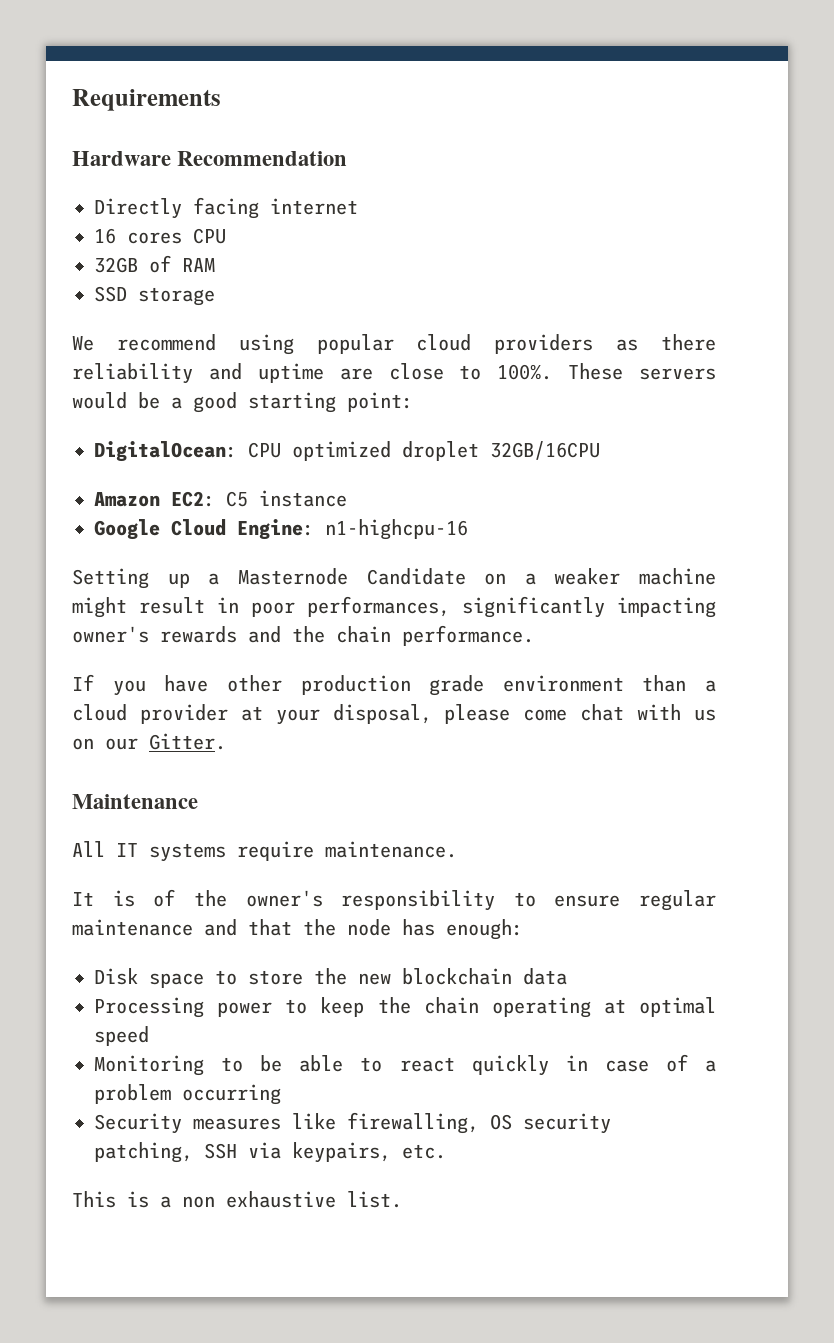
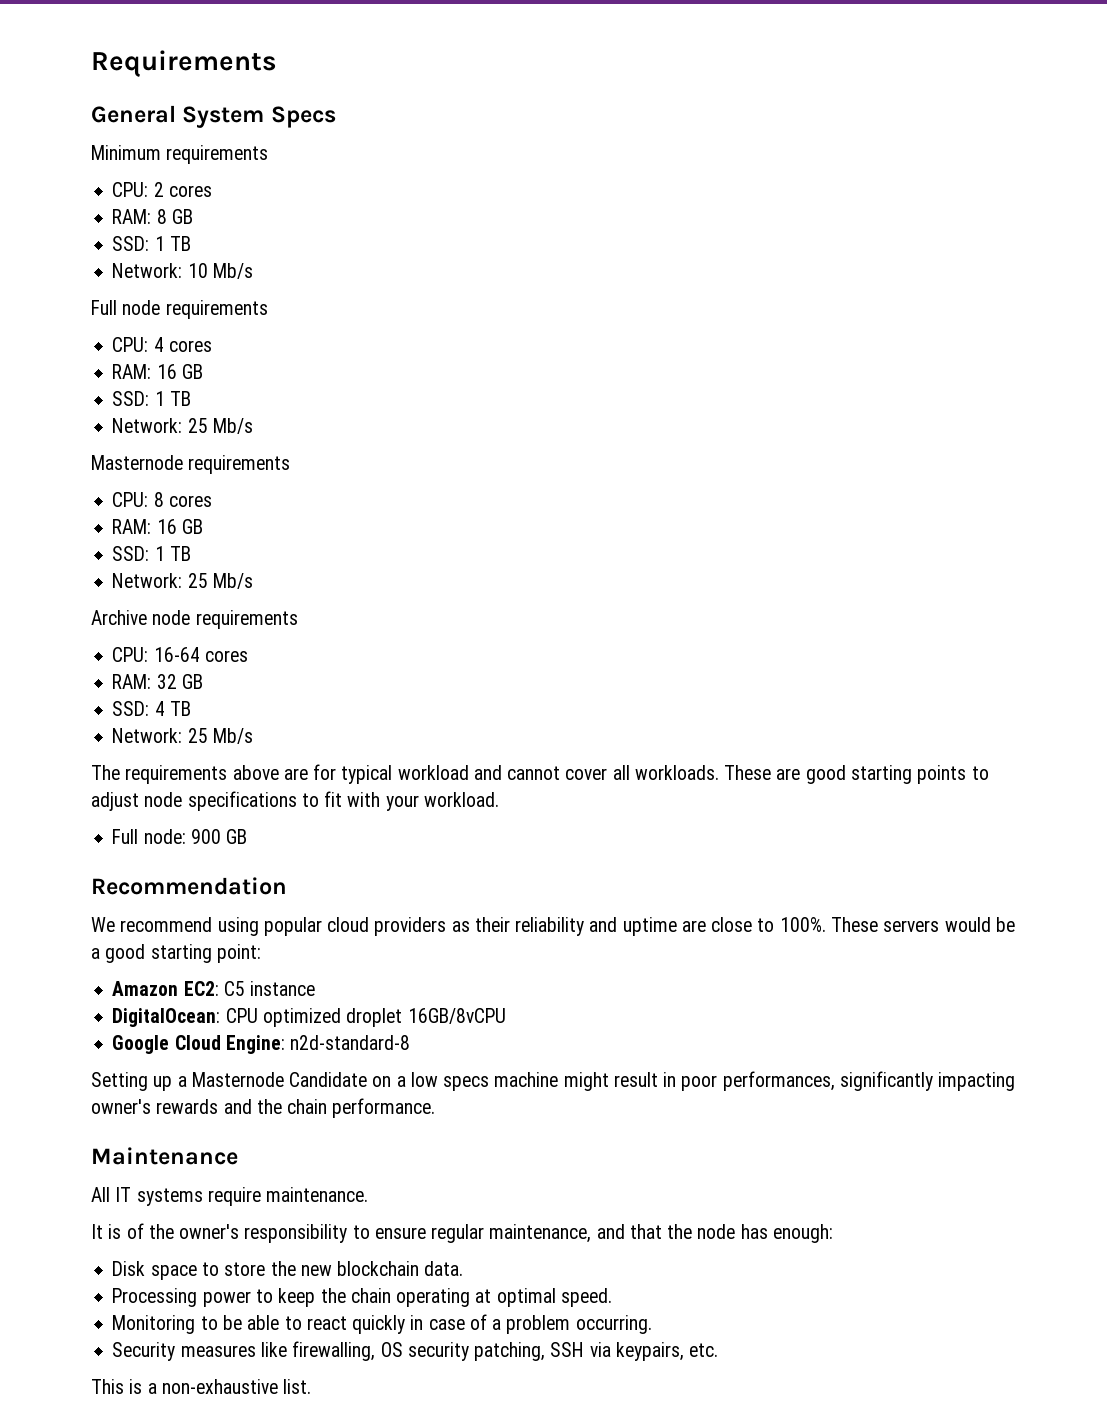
[72,151,348,166] [94,197,358,219] [94,228,226,244] [94,255,215,273] [94,286,215,306] Hardware Recommendation // Directly facing internet // 16 cores CPU // 32GB of RAM // SSD storage -> [91,105,336,128] [91,145,269,164] [112,182,212,197] [112,209,193,224] [112,236,191,251] [112,263,253,279] [91,300,268,319] [112,337,212,352] [112,364,203,379] [112,391,191,406] [112,418,253,434] [91,455,291,474] [112,492,212,507] [112,519,203,534] [112,546,191,561] [112,573,253,589] [91,610,298,629] [112,647,248,662] [112,674,203,689] [112,701,191,716] [112,728,253,744] [91,764,989,784] [91,791,499,811] [112,829,248,844] [91,877,287,895] General System Specs // Minimum requirements // CPU: 2 cores // RAM: 8 GB // SSD: 1 TB // Network: 10 Mb/s // Full node requirements // CPU: 4 cores // RAM: 16 GB // SSD: 1 TB // Network: 25 Mb/s // Masternode requirements // CPU: 8 cores // RAM: 16 GB // SSD: 1 TB // Network: 25 Mb/s // Archive node requirements // CPU: 16-64 cores // RAM: 32 GB // SSD: 4 TB // Network: 25 Mb/s // The requirements above are for typical workload and cannot cover all workloads. These are good starting points to adjust node specifications to fit with your workload. // Full node: 900 GB // Recommendation
[661,334,716,351] there -> [474,917,510,932] their
[94,441,600,462] // DigitalOcean: CPU optimized droplet 32GB/16CPU -> (261, 953) none
(347, 498) none -> [112,1008,506,1027] // DigitalOcean: CPU optimized droplet 16GB/8vCPU
[325,519,468,540] n1-highcpu-16 -> [290,1035,411,1050] n2d-standard-8
[554,568,621,585] weaker -> [410,1072,490,1091] low specs
[72,674,716,696] [72,704,717,725] [72,733,226,750] // If you have other production grade environment than a cloud provider at your disposal, please come chat with us on our Gitter. -> (436, 1108) none
[72,919,193,936] maintenance -> [489,1224,592,1243] maintenance,
[523,968,567,985] data -> [424,1261,464,1276] data.
[94,1026,149,1046] speed -> [560,1288,612,1307] speed.
[182,1084,281,1105] occurring -> [575,1315,652,1334] occurring.
[182,1191,336,1208] non exhaustive -> [161,1379,278,1394] non-exhaustive

